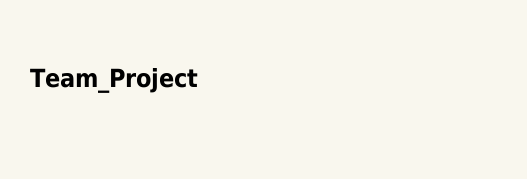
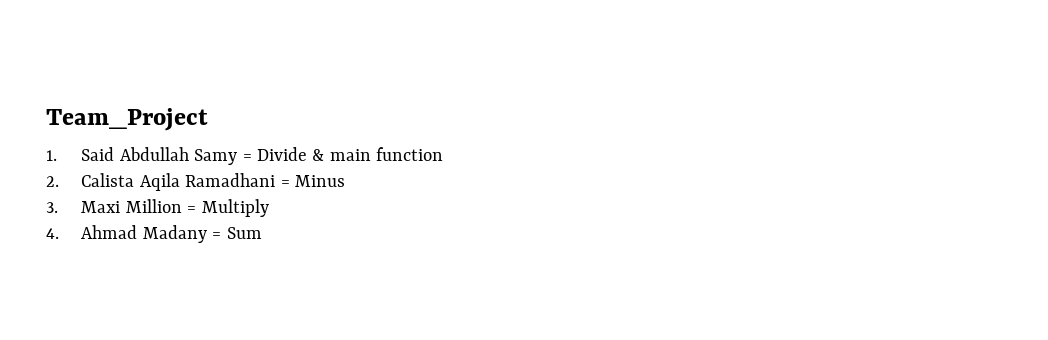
(198, 80) none -> [46,147,444,165] [46,173,346,191] [46,199,269,217] [46,225,262,243] // 1. Said Abdullah Samy = Divide & main function // 2. Calista Aqila Ramadhani = Minus // 3. Maxi Million = Multiply // 4. Ahmad Madany = Sum

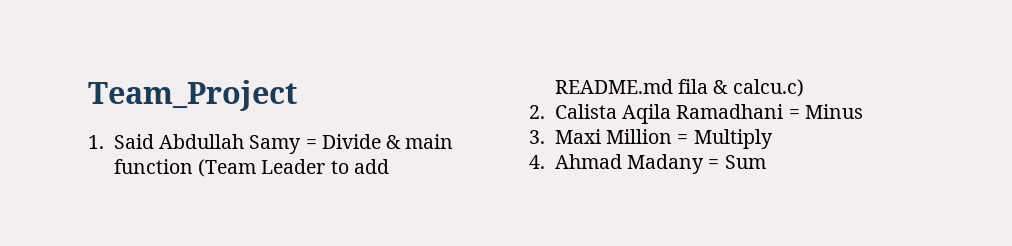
(444, 154) none -> [198,159,389,177] [554,79,804,97] (Team Leader to add README.md fila & calcu.c)

